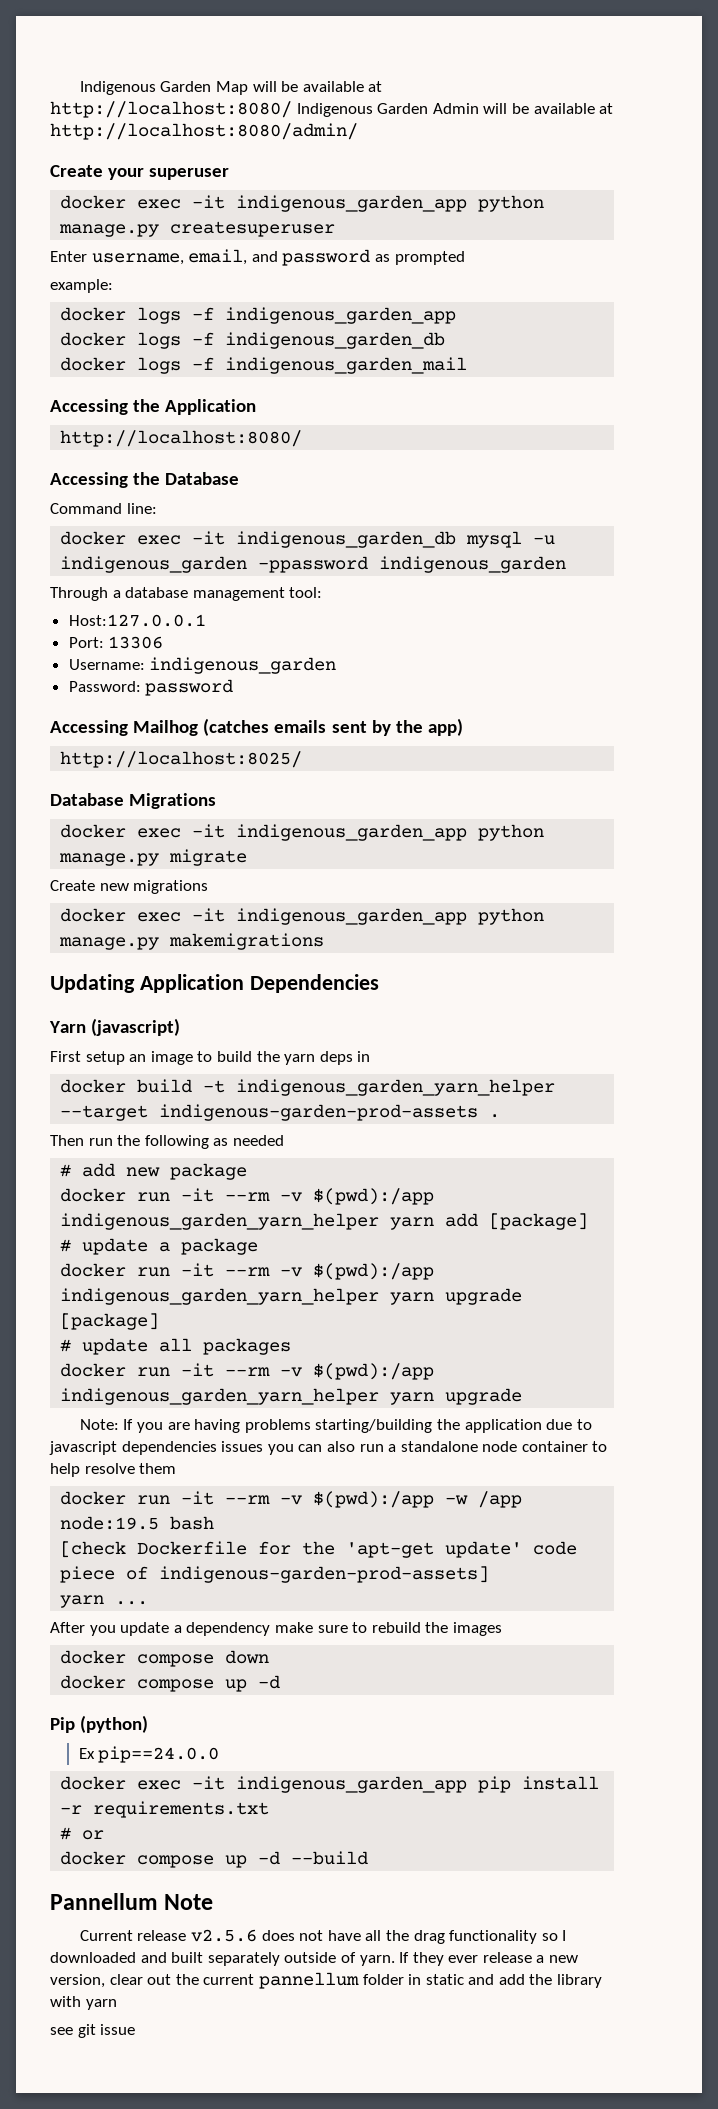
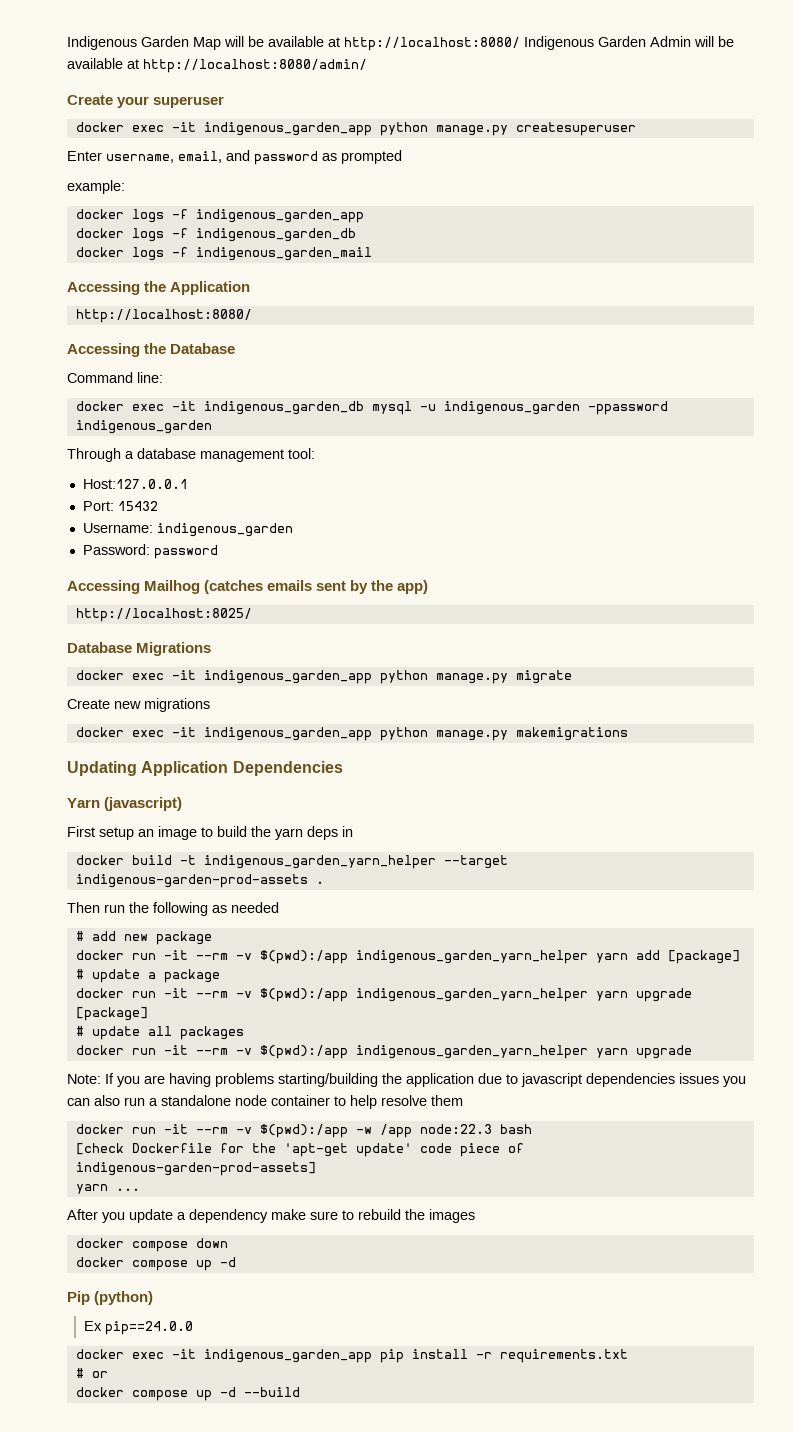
[108,636,164,649] 13306 -> [117,501,158,511] 15432
[60,1516,160,1530] node:19.5 -> [419,1124,492,1134] node:22.3
[50,1893,214,1910] [79,1929,567,1944] [50,1952,579,1966] [50,1972,603,1989] [50,1996,117,2010] [50,2024,136,2038] // Pannellum Note // Current release v2.5.6 does not have all the drag functionality so I downloaded and built separately outside of yarn. If they ever release a new version, clear out the current pannellum folder in static and add the library with yarn // see git issue -> (300, 1392) none

